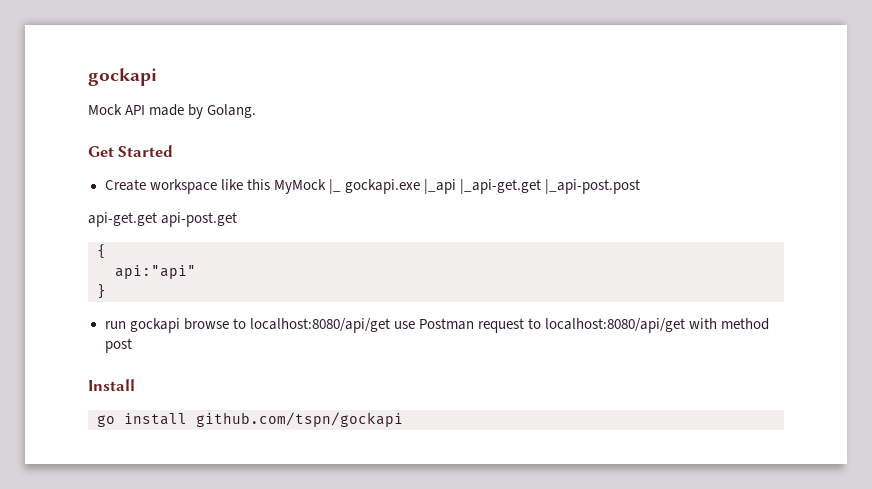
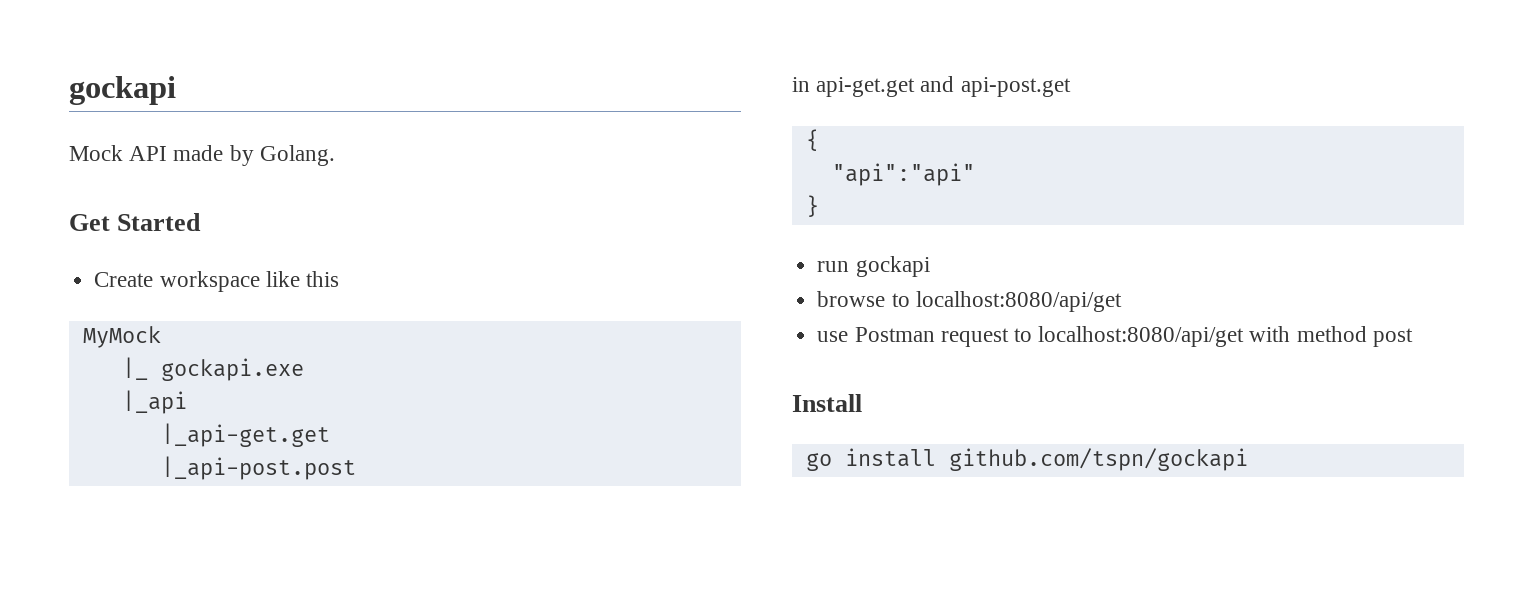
(270, 184) none -> (339, 279) //
(326, 186) none -> (161, 337) //
(420, 186) none -> (304, 369) //
(456, 186) none -> (187, 402) //
(541, 186) none -> (330, 435) //
[88,212,157,227] api-get.get -> [792,76,955,97] in api-get.get and
[115,265,196,279] api:"api" -> [831,163,975,186] "api":"api"
(180, 325) none -> (930, 266) //
(390, 325) none -> (1122, 301) //

